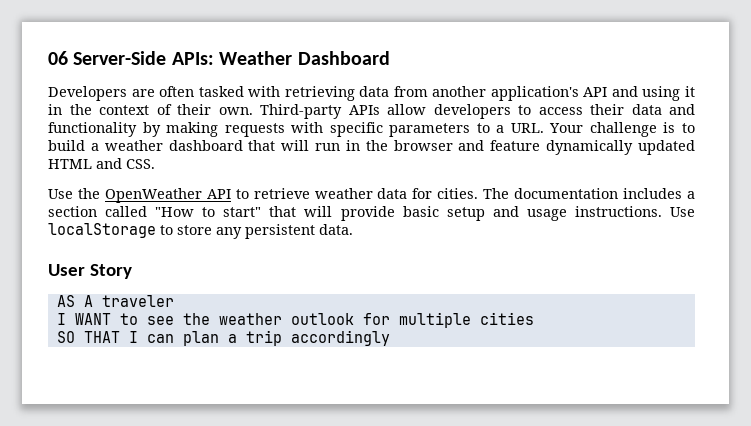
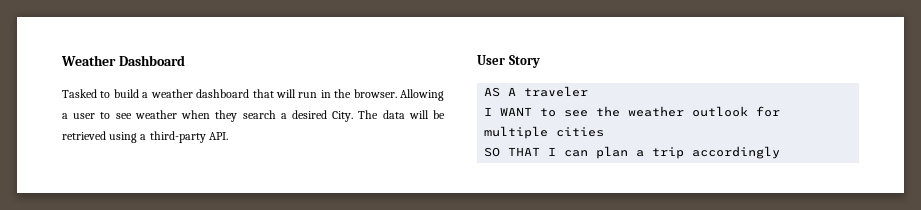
[48,51,214,65] 06 Server-Side APIs: -> (61, 60) none
[48,86,696,101] [48,104,695,119] [48,122,676,137] Developers are often tasked with retrieving data from another application's API and using it in the context of their own. Third-party APIs allow developers to access their data and functionality by making requests with specific parameters to a URL. Your challenge is -> [62,89,97,98] Tasked
[393,140,696,155] [48,158,155,169] [48,188,695,203] [48,206,696,221] [48,223,353,239] browser and feature dynamically updated HTML and CSS. // Use the OpenWeather API to retrieve weather data for cities. The documentation includes a section called "How to start" that will provide basic setup and usage instructions. Use localStorage to store any persistent data. -> [353,89,445,101] [62,110,446,122] [62,131,228,143] browser. Allowing a user to see weather when they search a desired City. The data will be retrieved using a third-party API.

